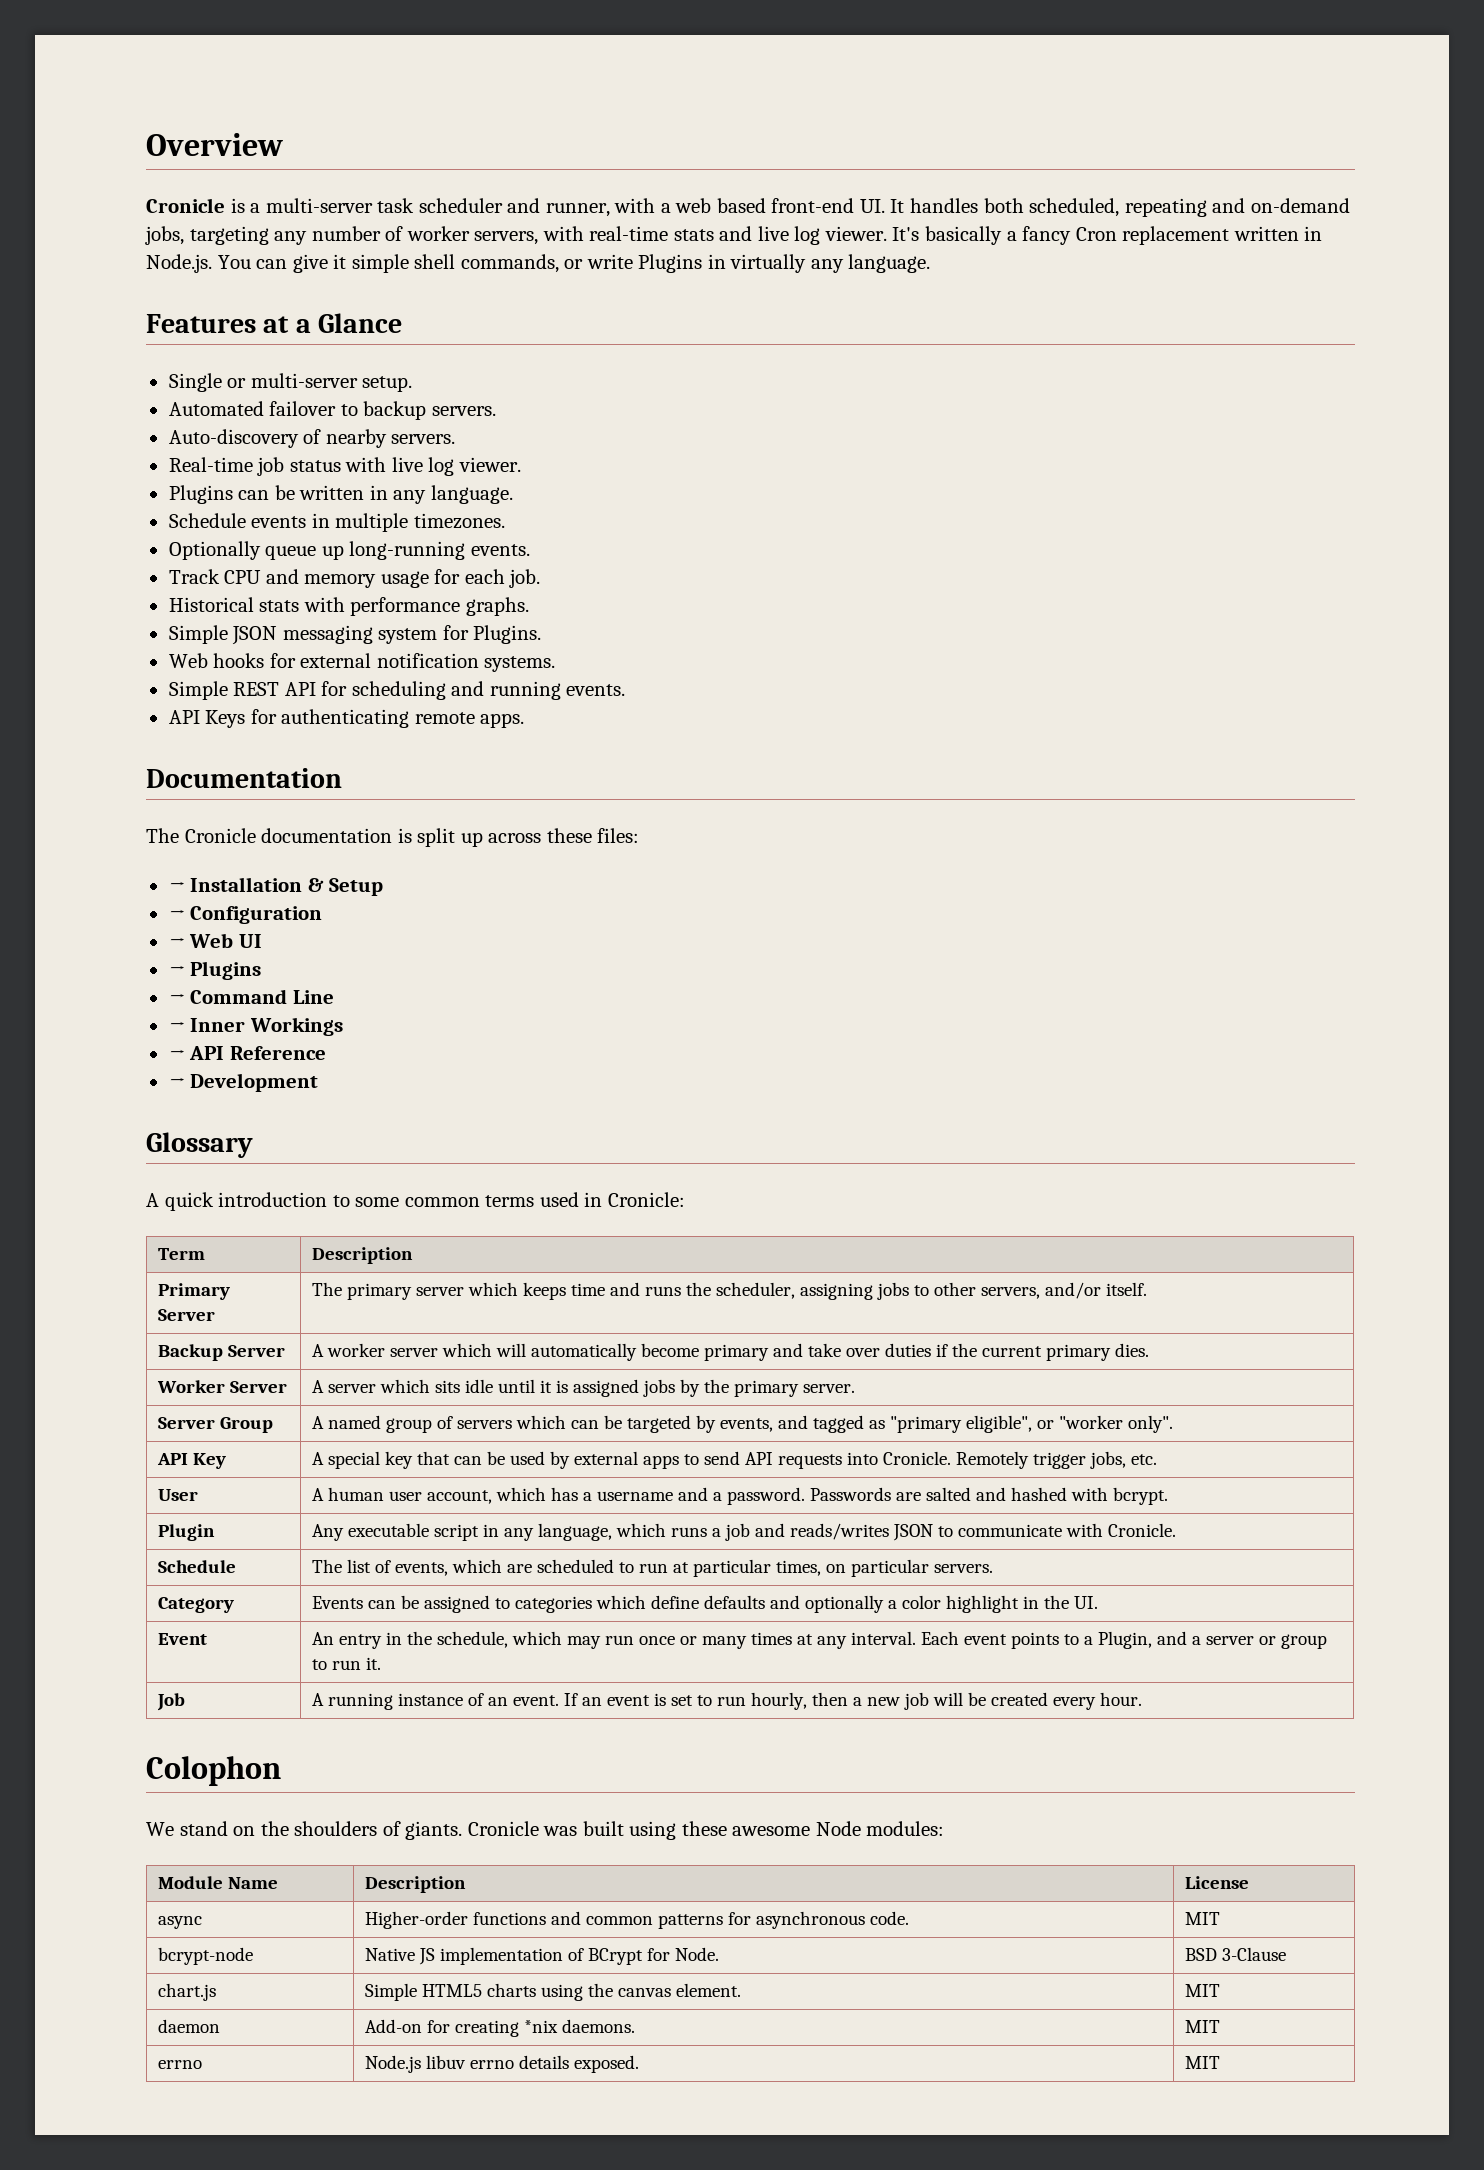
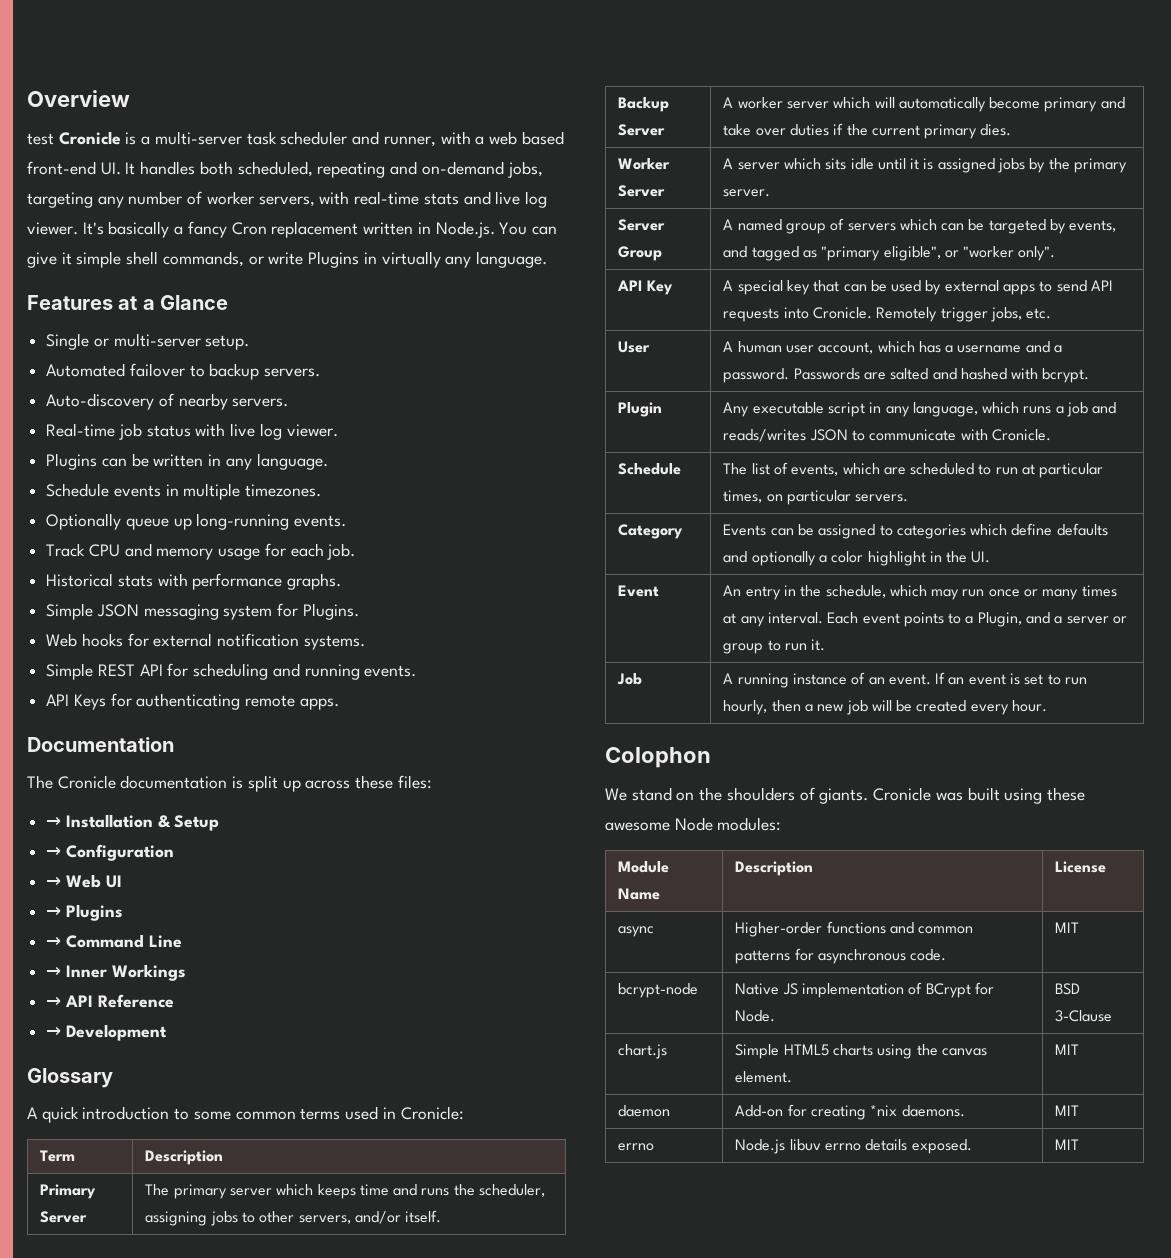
(283, 144) none -> [27,133,54,145] test

